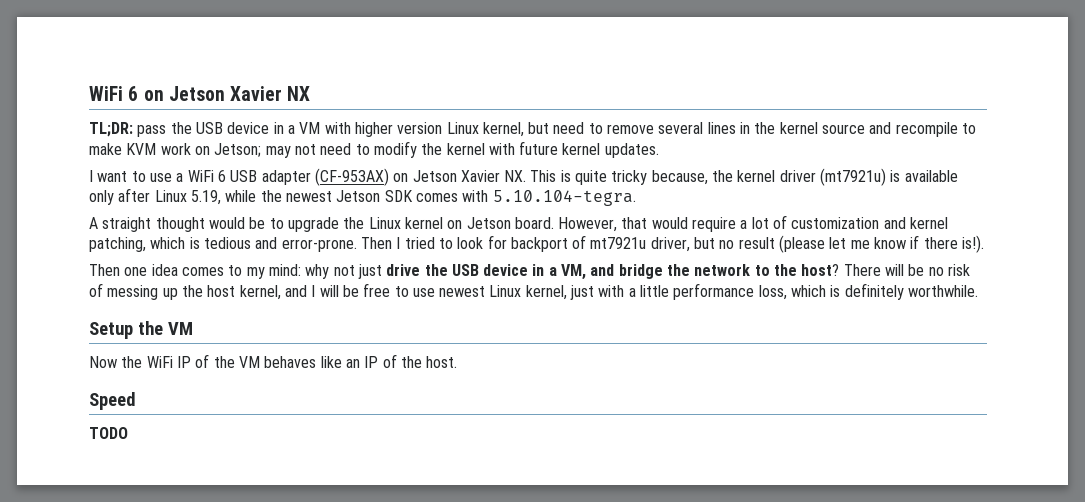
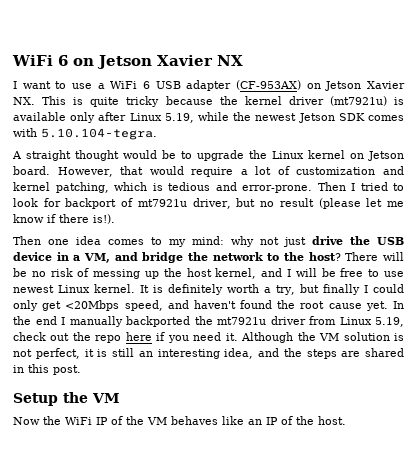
[89,122,977,137] [89,141,659,158] // TL;DR: pass the USB device in a VM with higher version Linux kernel, but need to remove several lines in the kernel source and recompile to make KVM work on Jetson; may not need to modify the kernel with future kernel updates. -> (243, 60) none
[651,170,708,185] because, -> [165,96,213,105] because
[525,283,979,300] kernel, just with a little performance loss, which is definitely worthwhile. -> [94,284,404,295] [13,300,405,311] [13,316,404,327] [13,332,404,343] [13,348,404,359] [13,364,81,375] kernel. It is definitely worth a try, but finally I could only get <20Mbps speed, and haven't found the root cause yet. In the end I manually backported the mt7921u driver from Linux 5.19, check out the repo here if you need it. Although the VM solution is not perfect, it is still an interesting idea, and the steps are shared in this post.
[89,392,136,410] [89,427,128,439] // Speed // TODO -> (346, 420) none

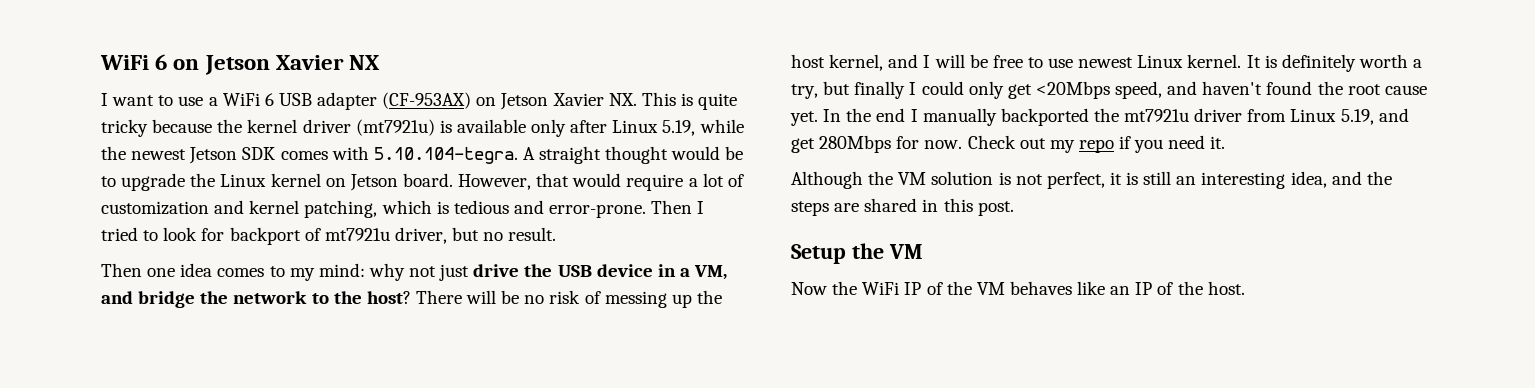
(157, 134) // -> (518, 155) none
[279,198,405,209] [13,214,115,224] result (please let me know if there is!). -> [508,227,557,241] result.
[13,332,152,343] check out the repo here -> [1378,108,1409,122] [791,135,1114,153] and get 280Mbps for now. Check out my repo
(238, 337) none -> (1226, 142) //

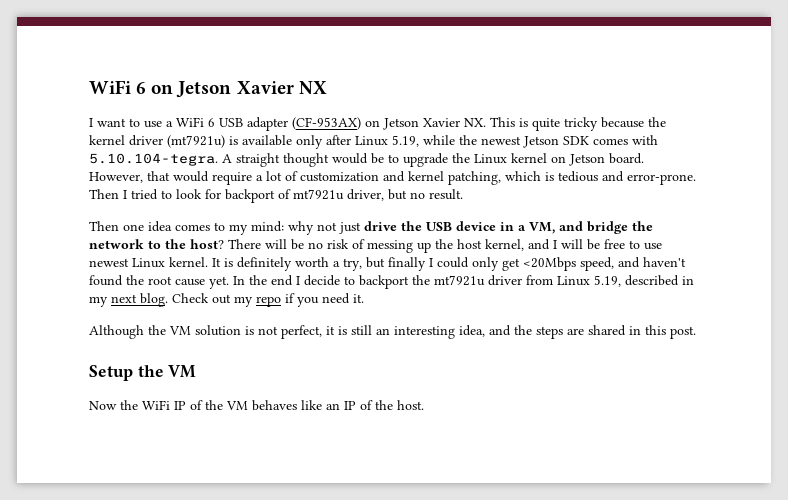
[922,108,1089,126] manually backported -> [304,275,409,289] decide to backport
[1378,108,1409,122] [791,135,963,153] and get 280Mbps for now. -> [625,275,694,286] [89,293,168,307] described in my next blog.

